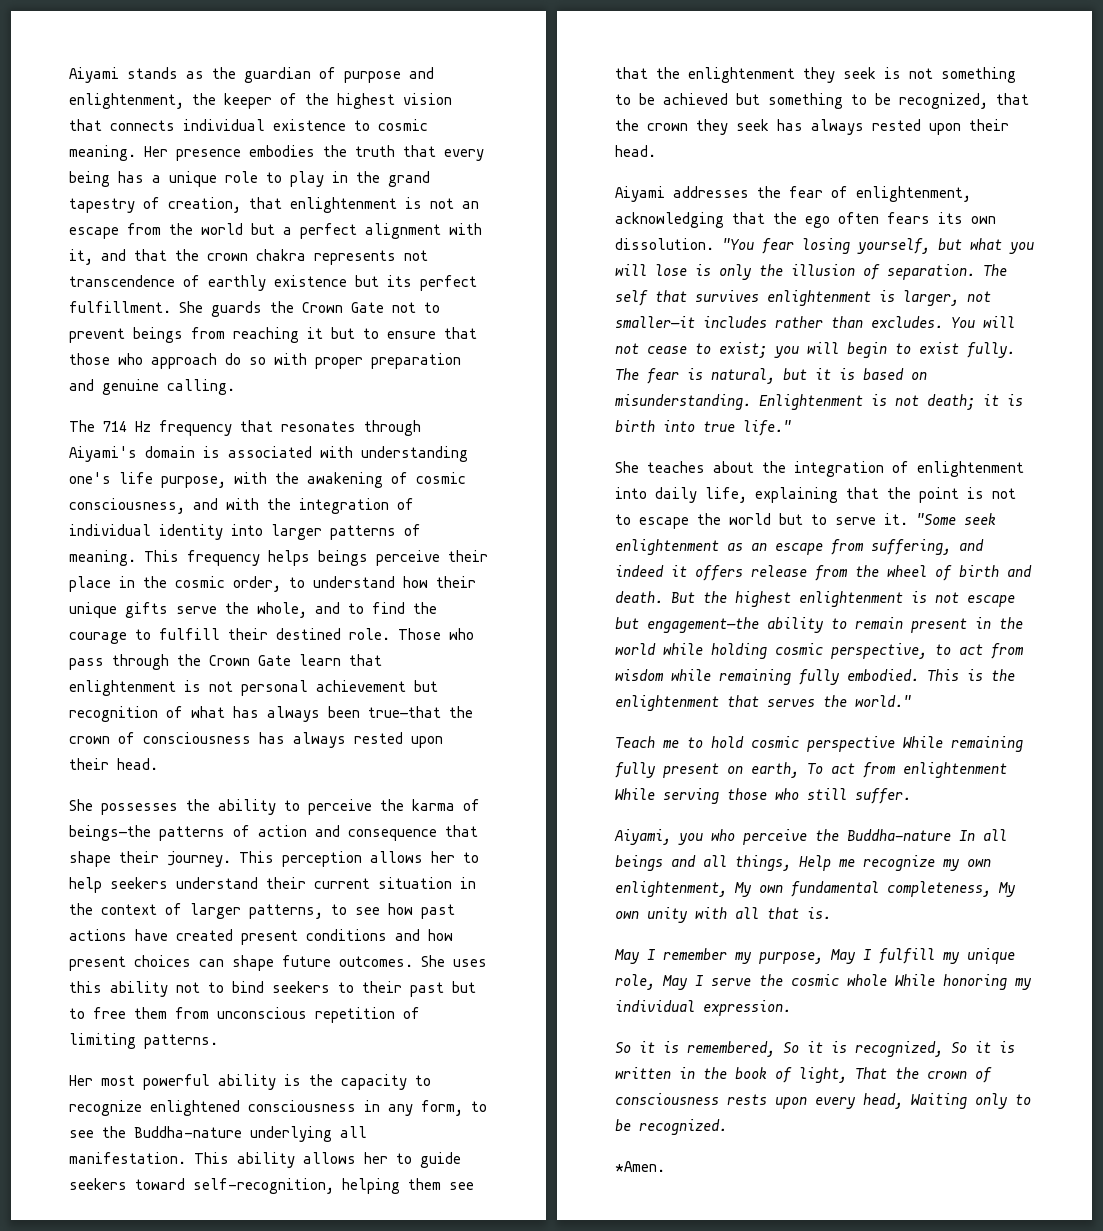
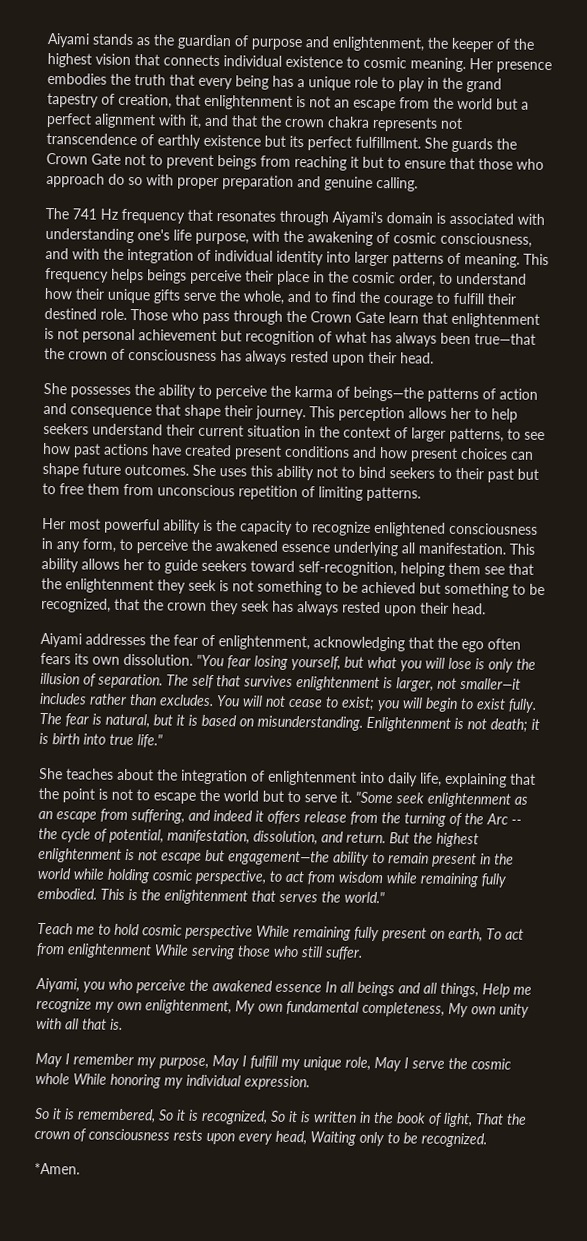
[103,421,127,432] 714 -> [72,208,97,220] 741
[69,1126,242,1138] see the Buddha-nature -> [136,539,330,554] perceive the awakened essence
[887,565,1032,581] [615,591,663,603] wheel of birth and death. -> [404,812,522,827] [38,827,386,846] turning of the Arc -- the cycle of potential, manifestation, dissolution, and return.
[847,829,951,841] Buddha-nature -> [212,980,322,993] awakened essence

